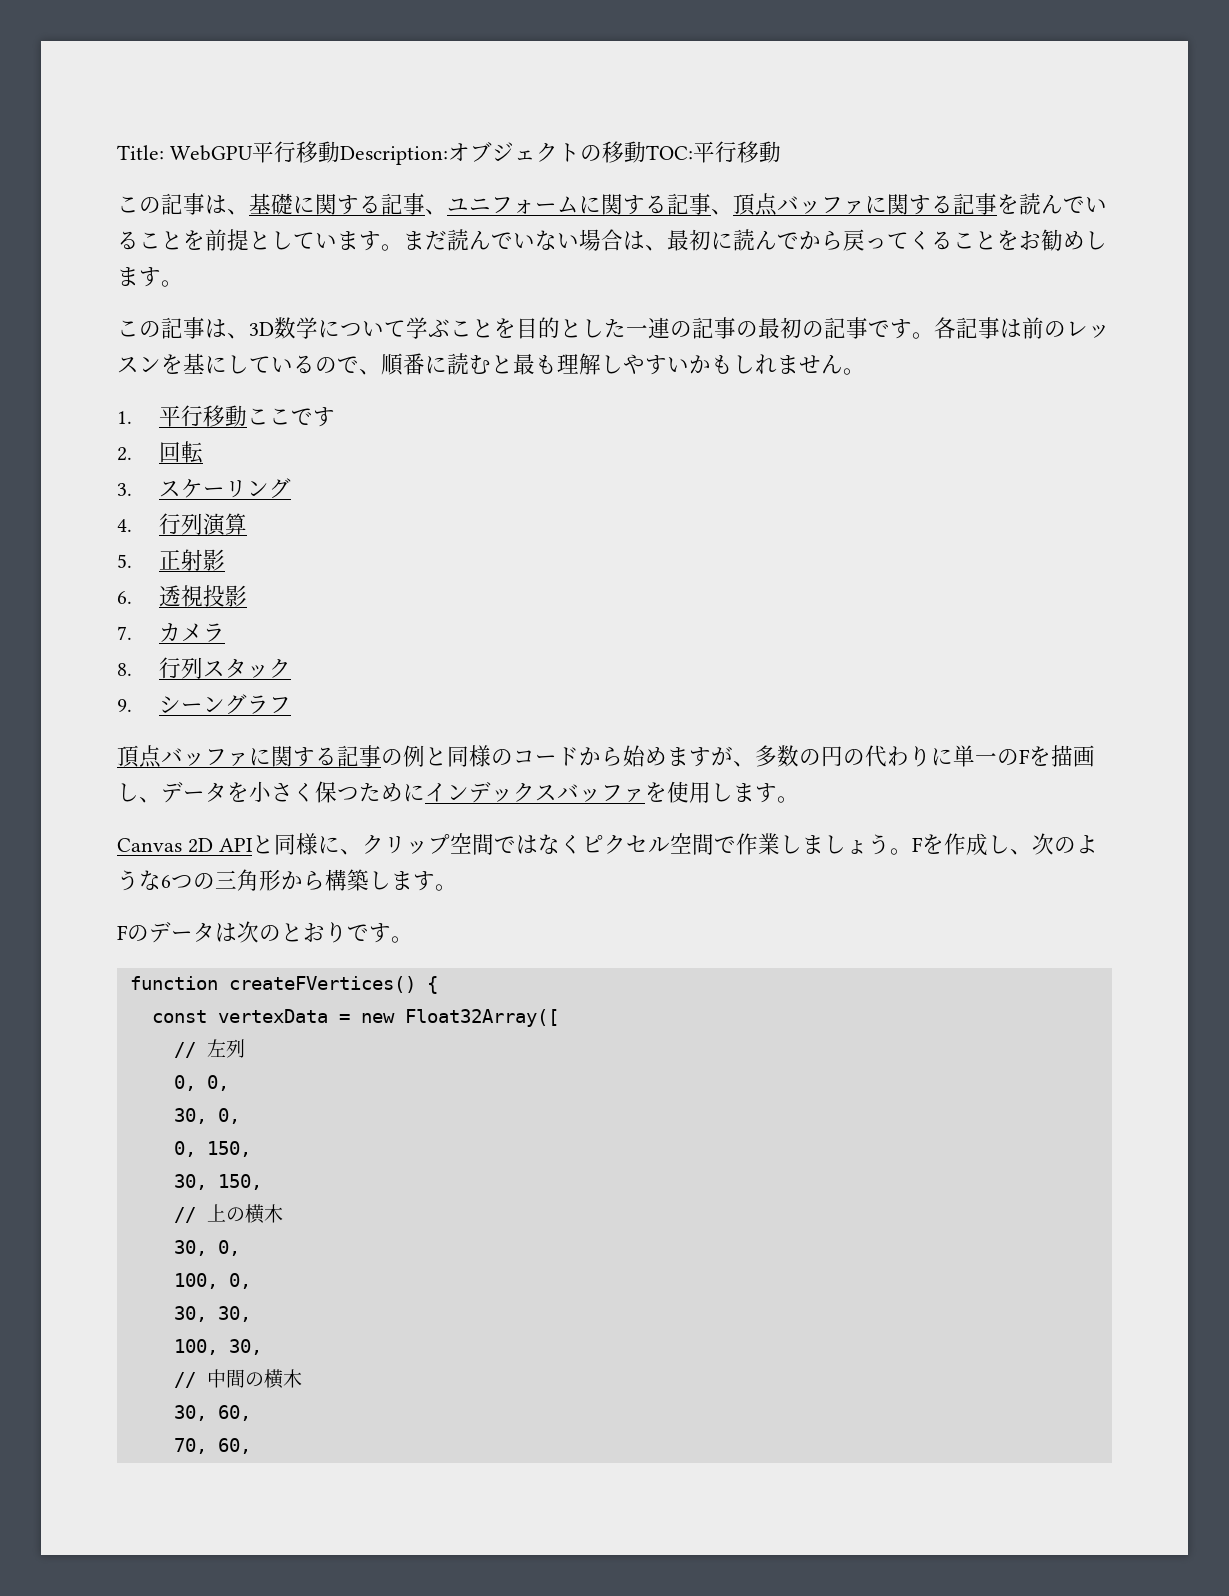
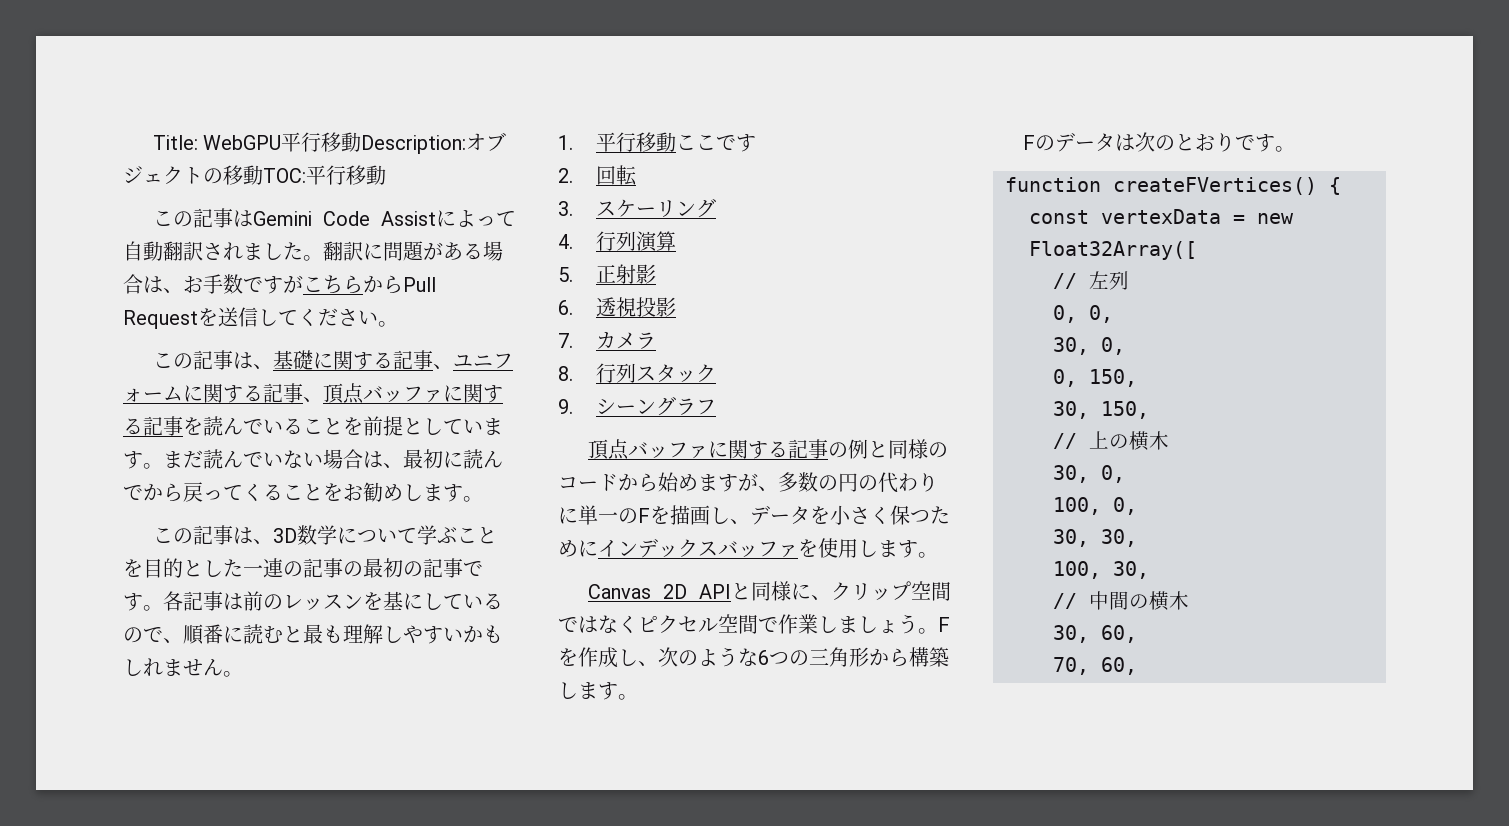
(781, 152) none -> [152,208,516,228] [123,241,503,261] [123,274,436,294] [123,307,398,329] // この記事はGemini Code Assistによって自動翻訳されました。翻訳に問題がある場合は、お手数ですがこちらからPull Requestを送信してください。

